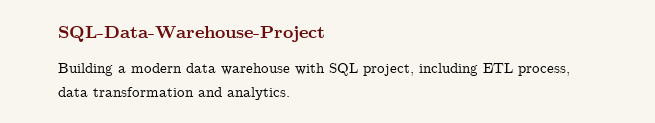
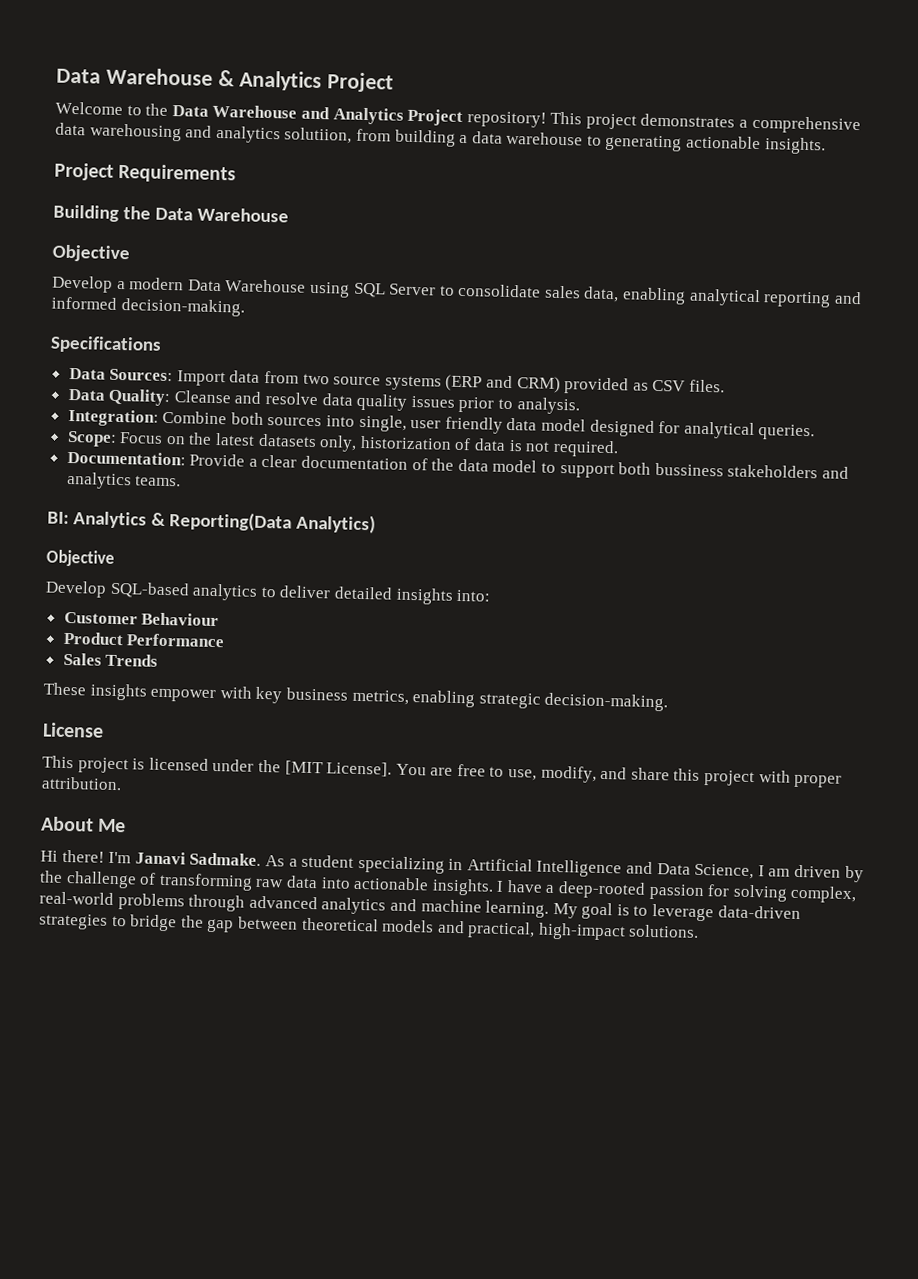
[58,26,325,42] [58,63,570,76] [58,87,290,100] SQL-Data-Warehouse-Project // Building a modern data warehouse with SQL project, including ETL process, data transformation and analytics. -> [56,67,395,93] [55,101,861,135] [55,122,826,155] [54,162,237,184] [53,204,289,223] [52,244,130,263] [52,275,862,308] [51,296,245,317] [50,335,162,354] [68,367,725,395] [67,388,580,415] [67,408,816,441] [66,430,619,458] [66,450,849,479] [66,471,182,490] [47,511,376,534] [46,549,115,567] [45,580,492,605] [63,611,220,627] [62,631,226,648] [62,652,159,667] [43,682,669,712] [42,722,104,738] [42,755,843,788] [41,776,122,791] [41,816,127,833] [40,849,864,883] [39,870,858,904] [39,891,801,922] [39,913,700,941] Data Warehouse & Analytics Project // Welcome to the Data Warehouse and Analytics Project repository! This project demonstrates a comprehensive data warehousing and analytics solutiion, from building a data warehouse to generating actionable insights. // Project Requirements // Building the Data Warehouse // Objective // Develop a modern Data Warehouse using SQL Server to consolidate sales data, enabling analytical reporting and informed decision-making. // Specifications // Data Sources: Import data from two source systems (ERP and CRM) provided as CSV files. // Data Quality: Cleanse and resolve data quality issues prior to analysis. // Integration: Combine both sources into single, user friendly data model designed for analytical queries. // Scope: Focus on the latest datasets only, historization of data is not required. // Documentation: Provide a clear documentation of the data model to support both bussiness stakeholders and analytics teams. // BI: Analytics & Reporting(Data Analytics) // Objective // Develop SQL-based analytics to deliver detailed insights into: // Customer Behaviour // Product Performance // Sales Trends // These insights empower with key business metrics, enabling strategic decision-making. // License // This project is licensed under the [MIT License]. You are free to use, modify, and share this project with proper attribution. // About Me // Hi there! I'm Janavi Sadmake. As a student specializing in Artificial Intelligence and Data Science, I am driven by the challenge of transforming raw data into actionable insights. I have a deep-rooted passion for solving complex, real-world problems through advanced analytics and machine learning. My goal is to leverage data-driven strategies to bridge the gap between theoretical models and practical, high-impact solutions.

